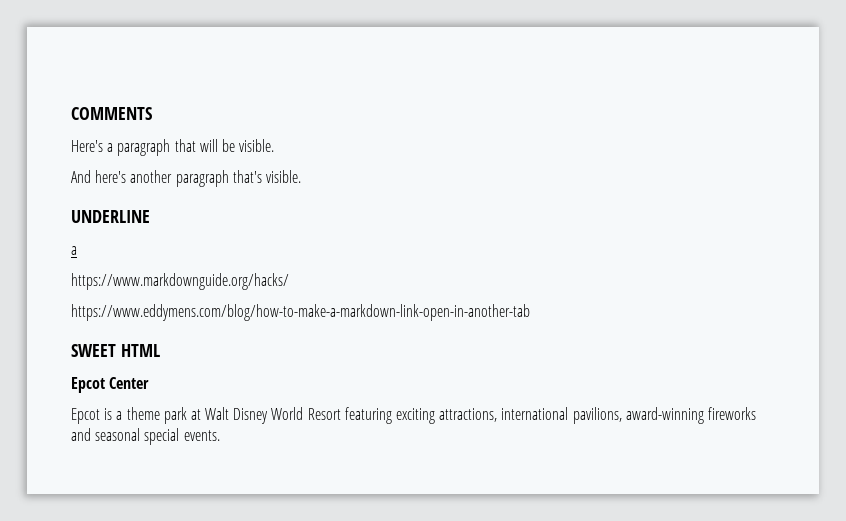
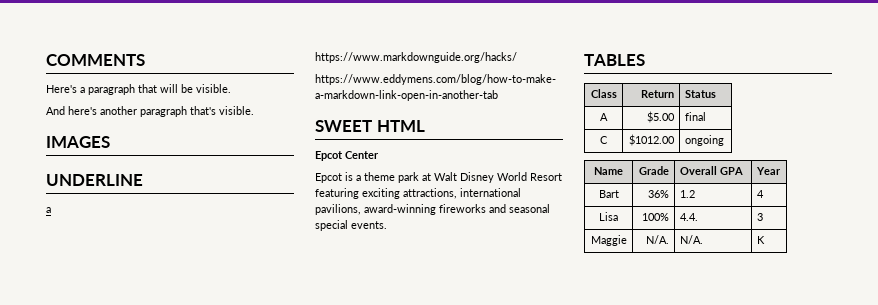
(301, 176) none -> [46,136,110,148] // IMAGES
(220, 435) none -> [584,54,645,66] [590,89,617,98] [641,90,675,98] [684,90,716,98] [600,113,608,121] [647,111,676,123] [684,112,706,121] [600,136,608,144] [629,134,676,146] [684,135,724,146] [594,167,623,175] [639,166,670,175] [679,166,743,175] [755,167,781,175] [598,190,619,198] [648,190,670,198] [679,190,695,198] [756,190,764,198] [599,212,618,221] [642,213,670,221] [679,213,698,221] [756,213,763,221] [590,235,627,246] [646,235,670,244] [679,235,703,244] [756,236,765,244] // TABLES // Class | Return | Status // A | $5.00 | final // C | $1012.00 | ongoing // Name | Grade | Overall GPA | Year // Bart | 36% | 1.2 | 4 // Lisa | 100% | 4.4. | 3 // Maggie | N/A. | N/A. | K

